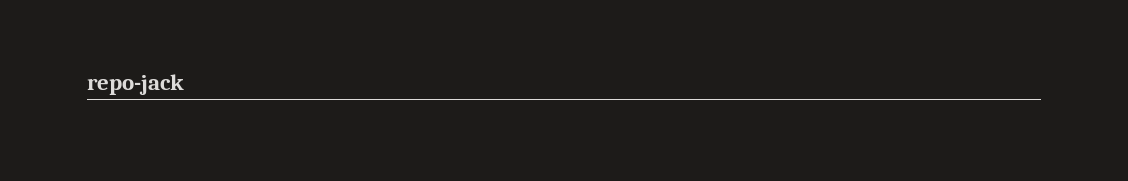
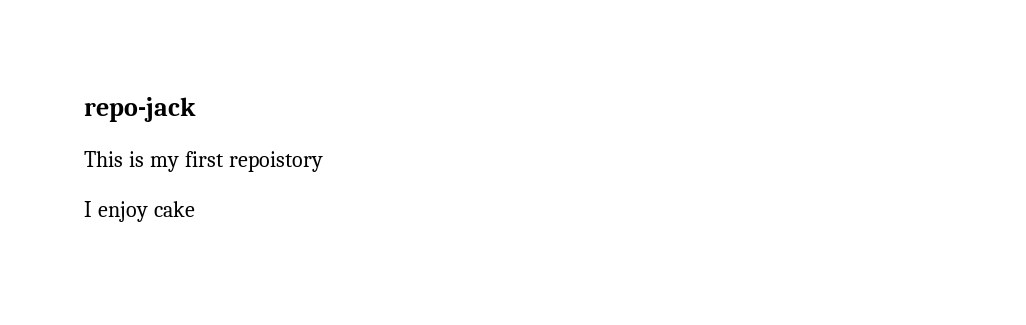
(184, 84) none -> [84,151,323,172] [84,201,195,222] // This is my first repoistory // I enjoy cake

